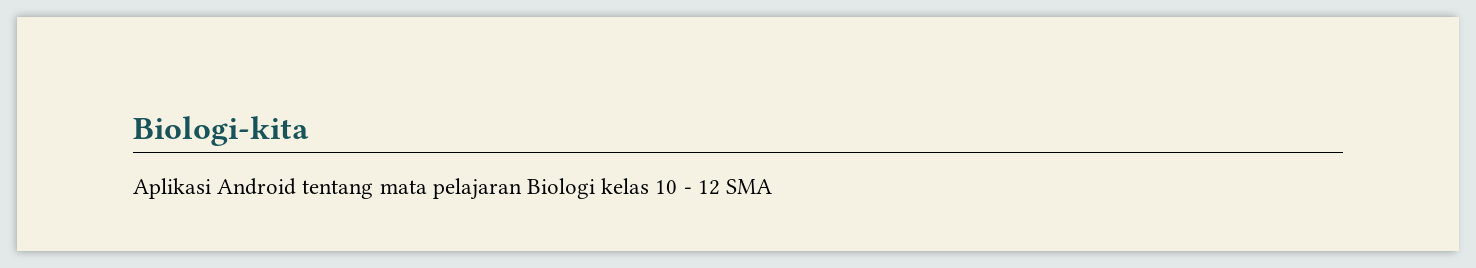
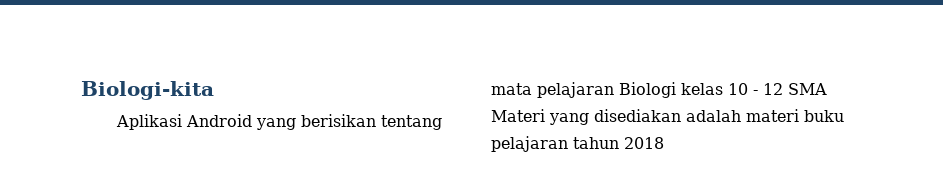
(297, 186) none -> [256,114,377,130] yang berisikan
(773, 186) none -> [491,109,844,125] [491,136,664,152] Materi yang disediakan adalah materi buku pelajaran tahun 2018

